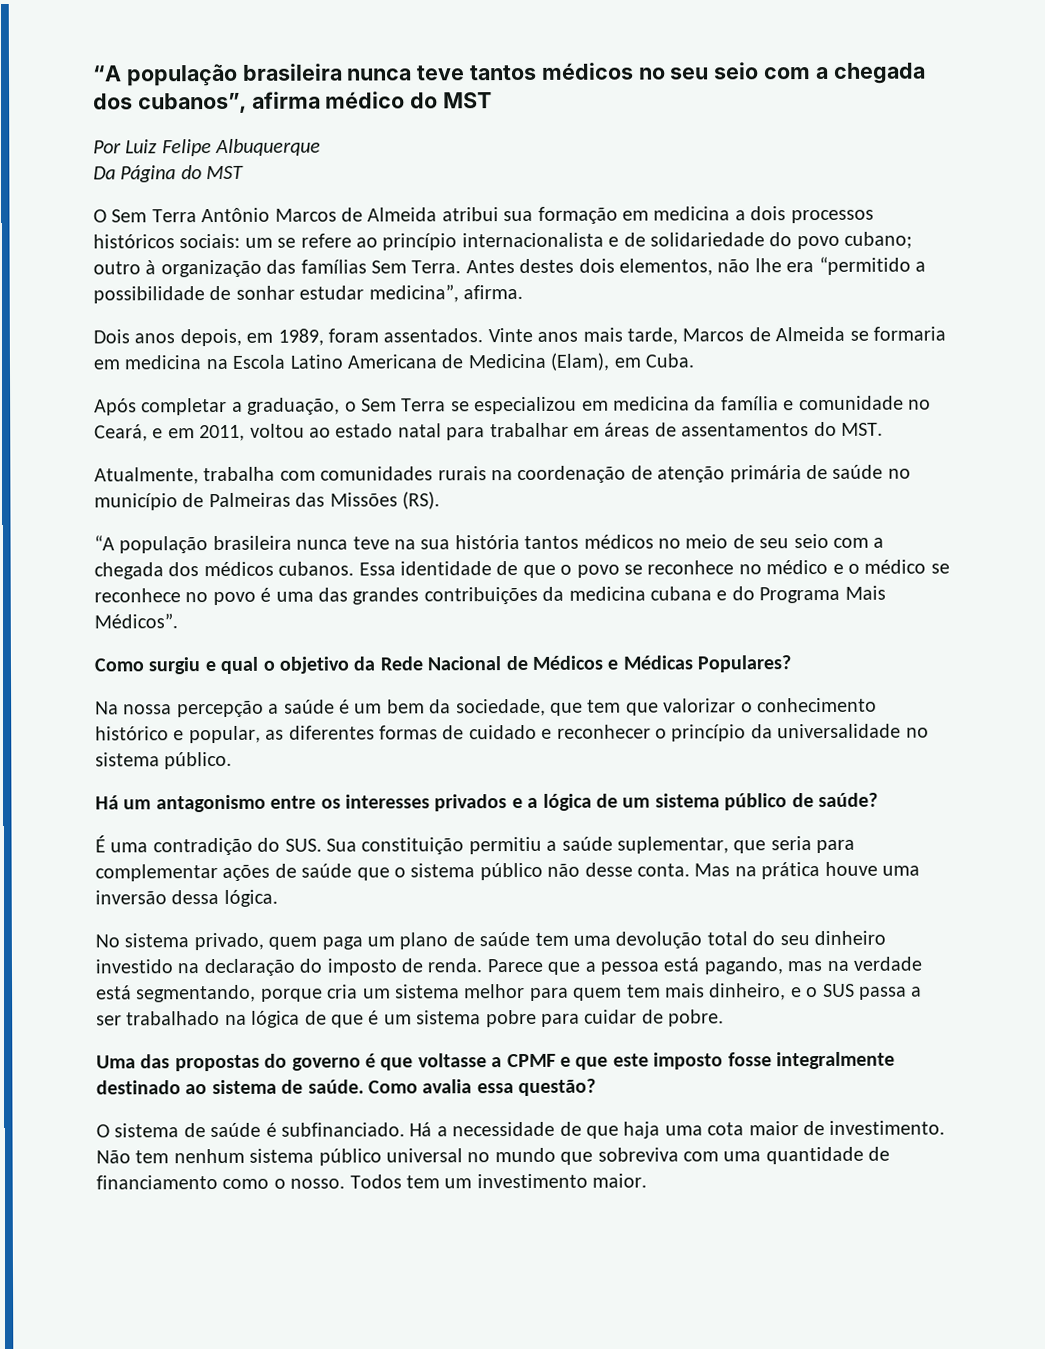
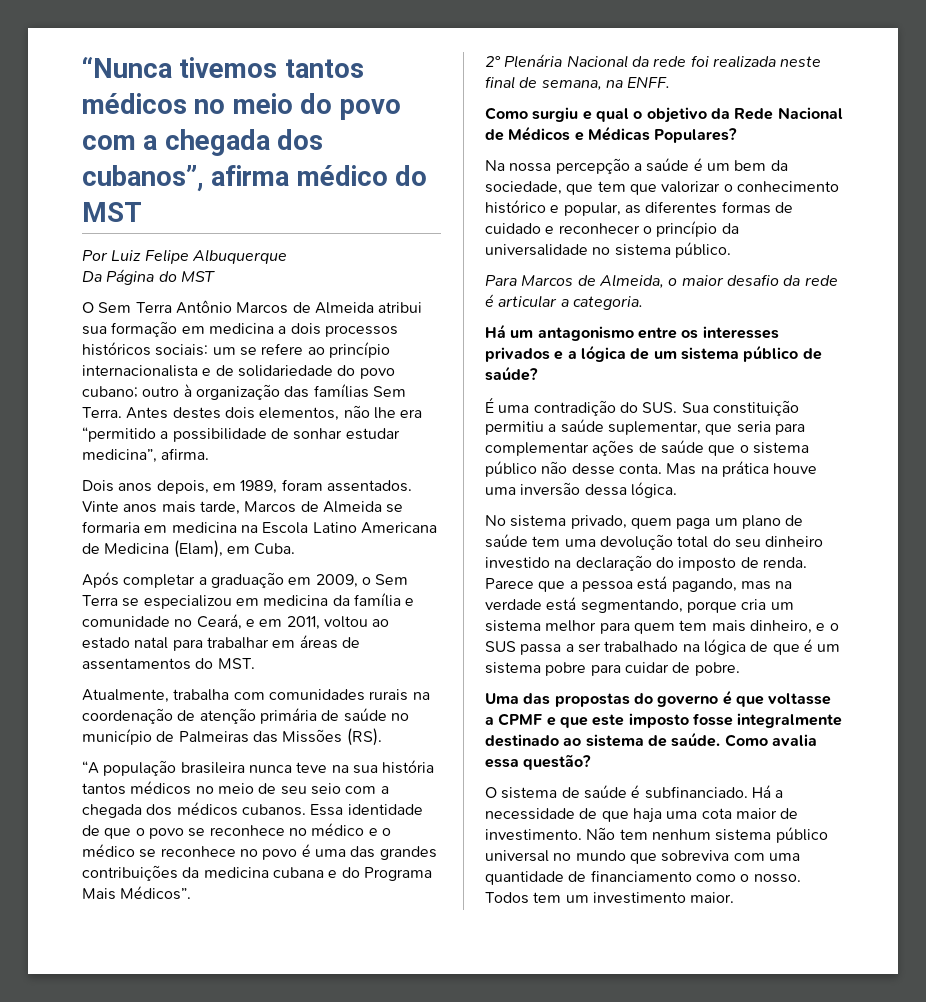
[92,62,760,87] “A população brasileira nunca teve tantos médicos no seu seio -> [82,56,364,78] [82,93,401,120] “Nunca tivemos tantos médicos no meio do povo
[247,397,341,415] graduação, -> [210,572,358,588] graduação em 2009,
(178, 621) none -> [485,54,822,68] [485,76,671,90] // 2° Plenária Nacional da rede foi realizada neste final de semana, na ENFF.
(233, 760) none -> [485,274,838,288] [485,294,643,310] // Para Marcos de Almeida, o maior desafio da rede é articular a categoria.

